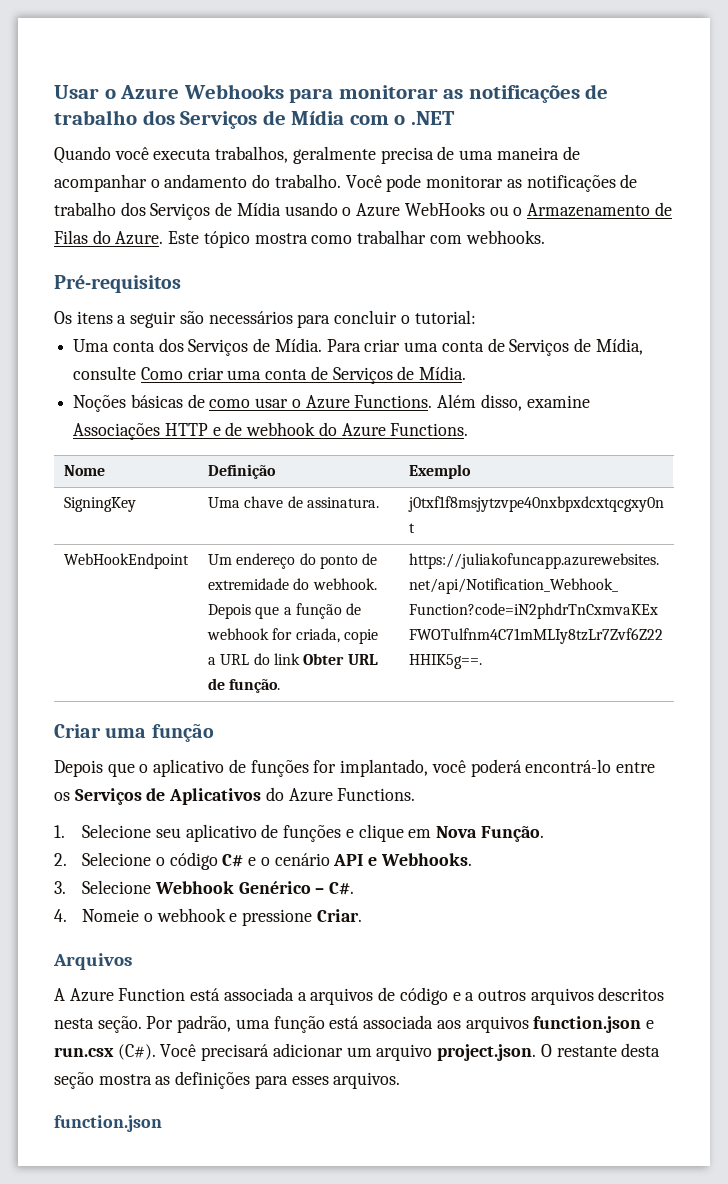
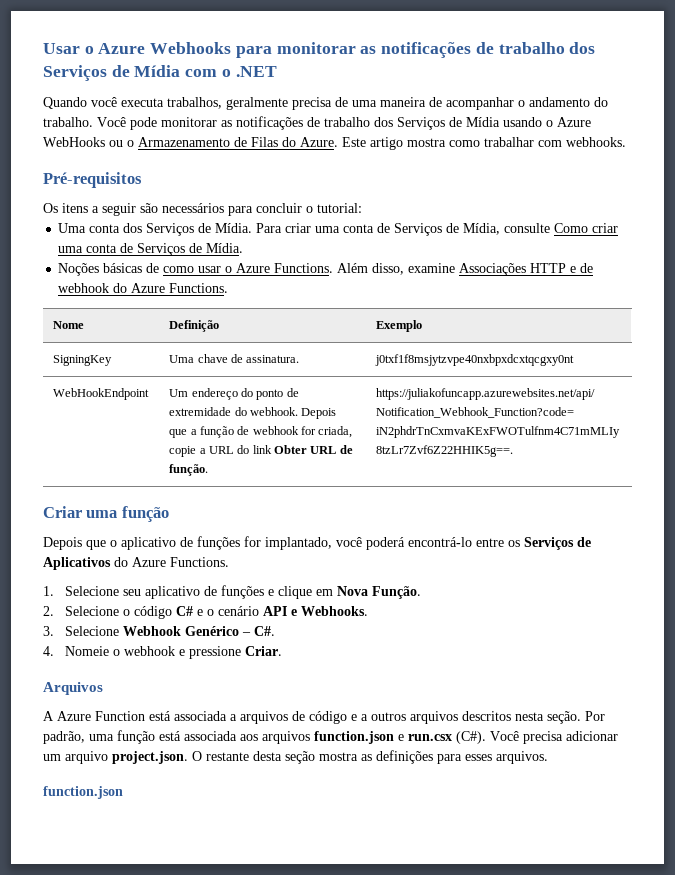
[203,231,250,248] tópico -> [370,137,403,150] artigo
[201,1044,270,1061] precisará -> [523,731,563,744] precisa

